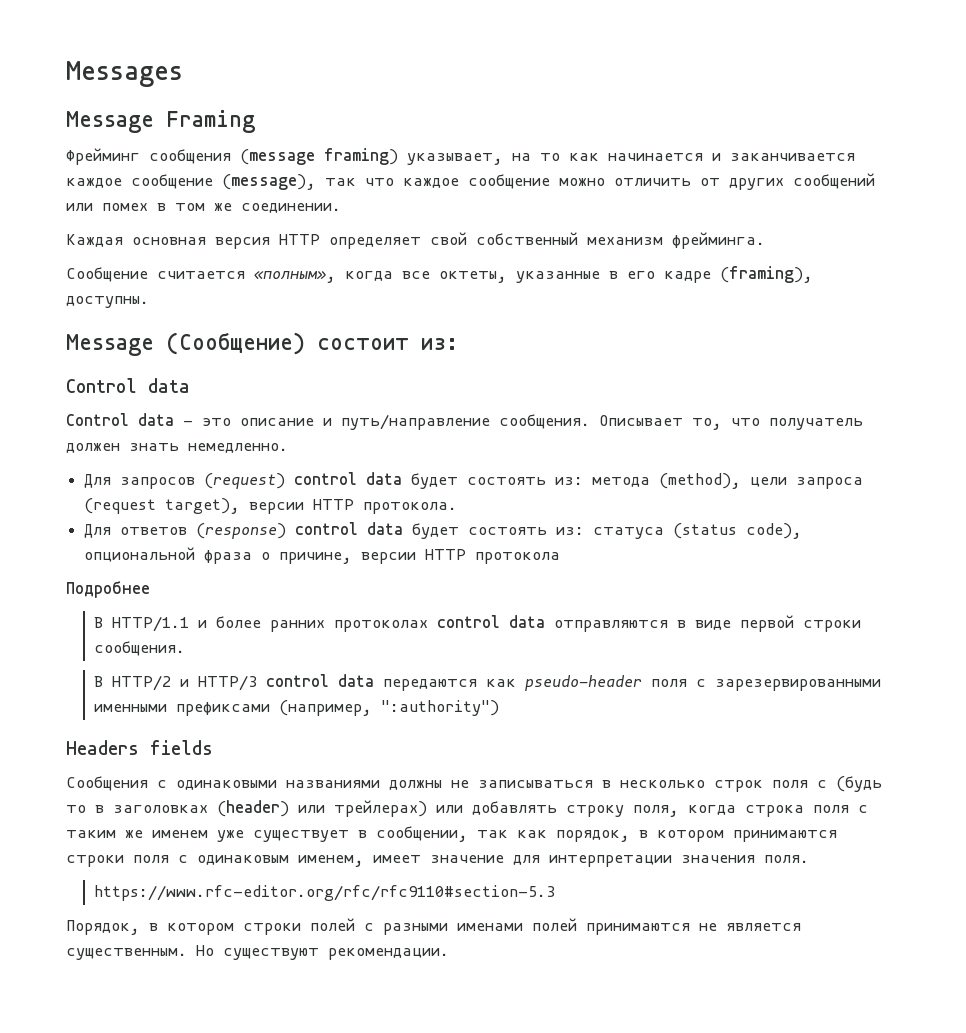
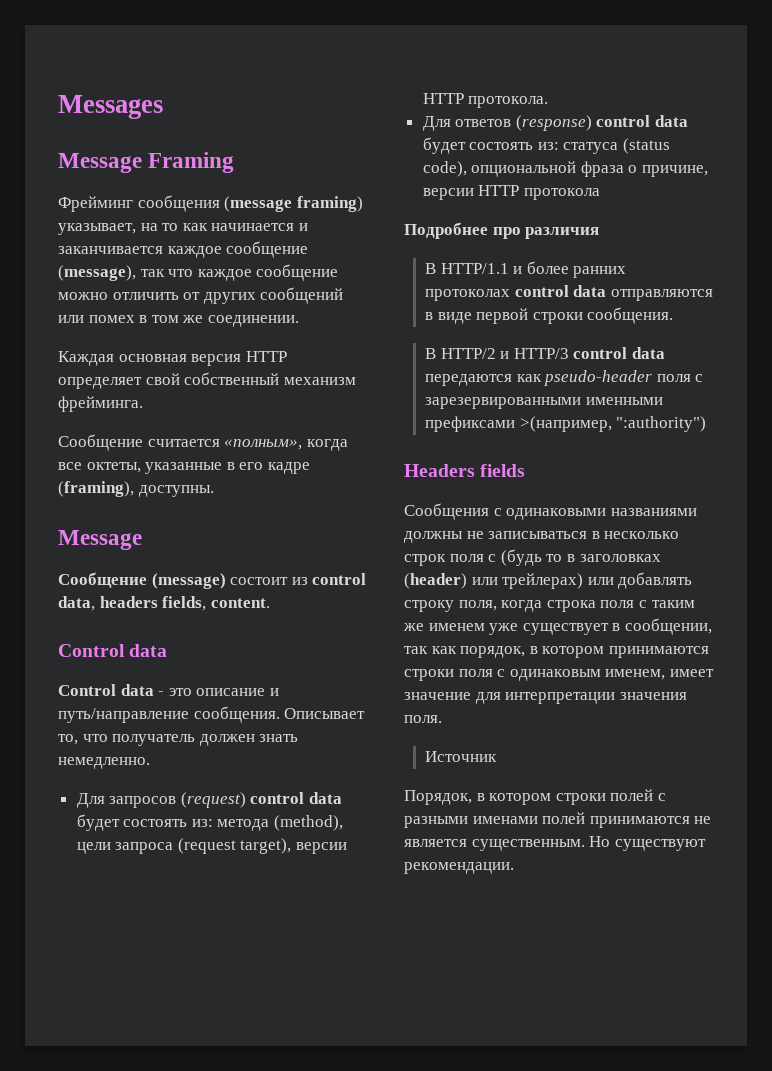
[166,332,458,355] (Сообщение) состоит из: -> [58,572,367,589] [58,596,270,611] // Сообщение (message) состоит из control data, headers fields, content.
(150, 589) none -> [492,227,600,239] про различия
[279,700,373,716] (например, -> [519,416,612,432] >(например,
[94,885,556,901] https://www.rfc-editor.org/rfc/rfc9110#section-5.3 -> [424,751,497,762] Источник

